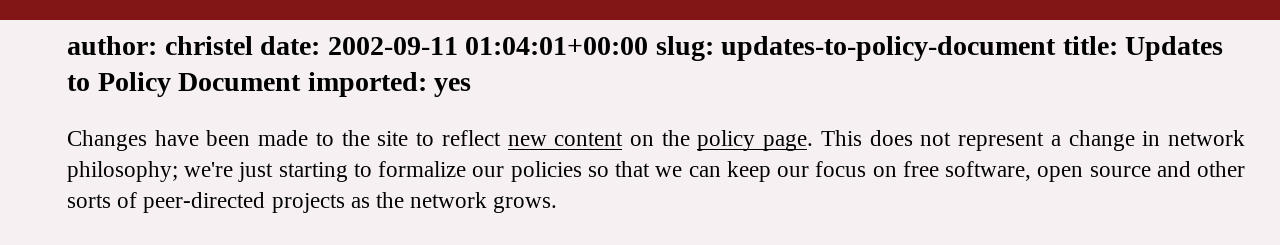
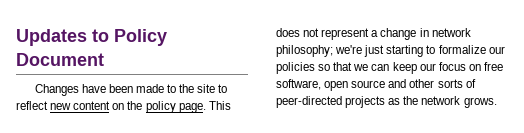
[67,36,1118,61] author: christel date: 2002-09-11 01:04:01+00:00 slug: updates-to-policy-document title: -> (16, 37) none
[307,72,472,97] imported: yes -> (104, 59) none

